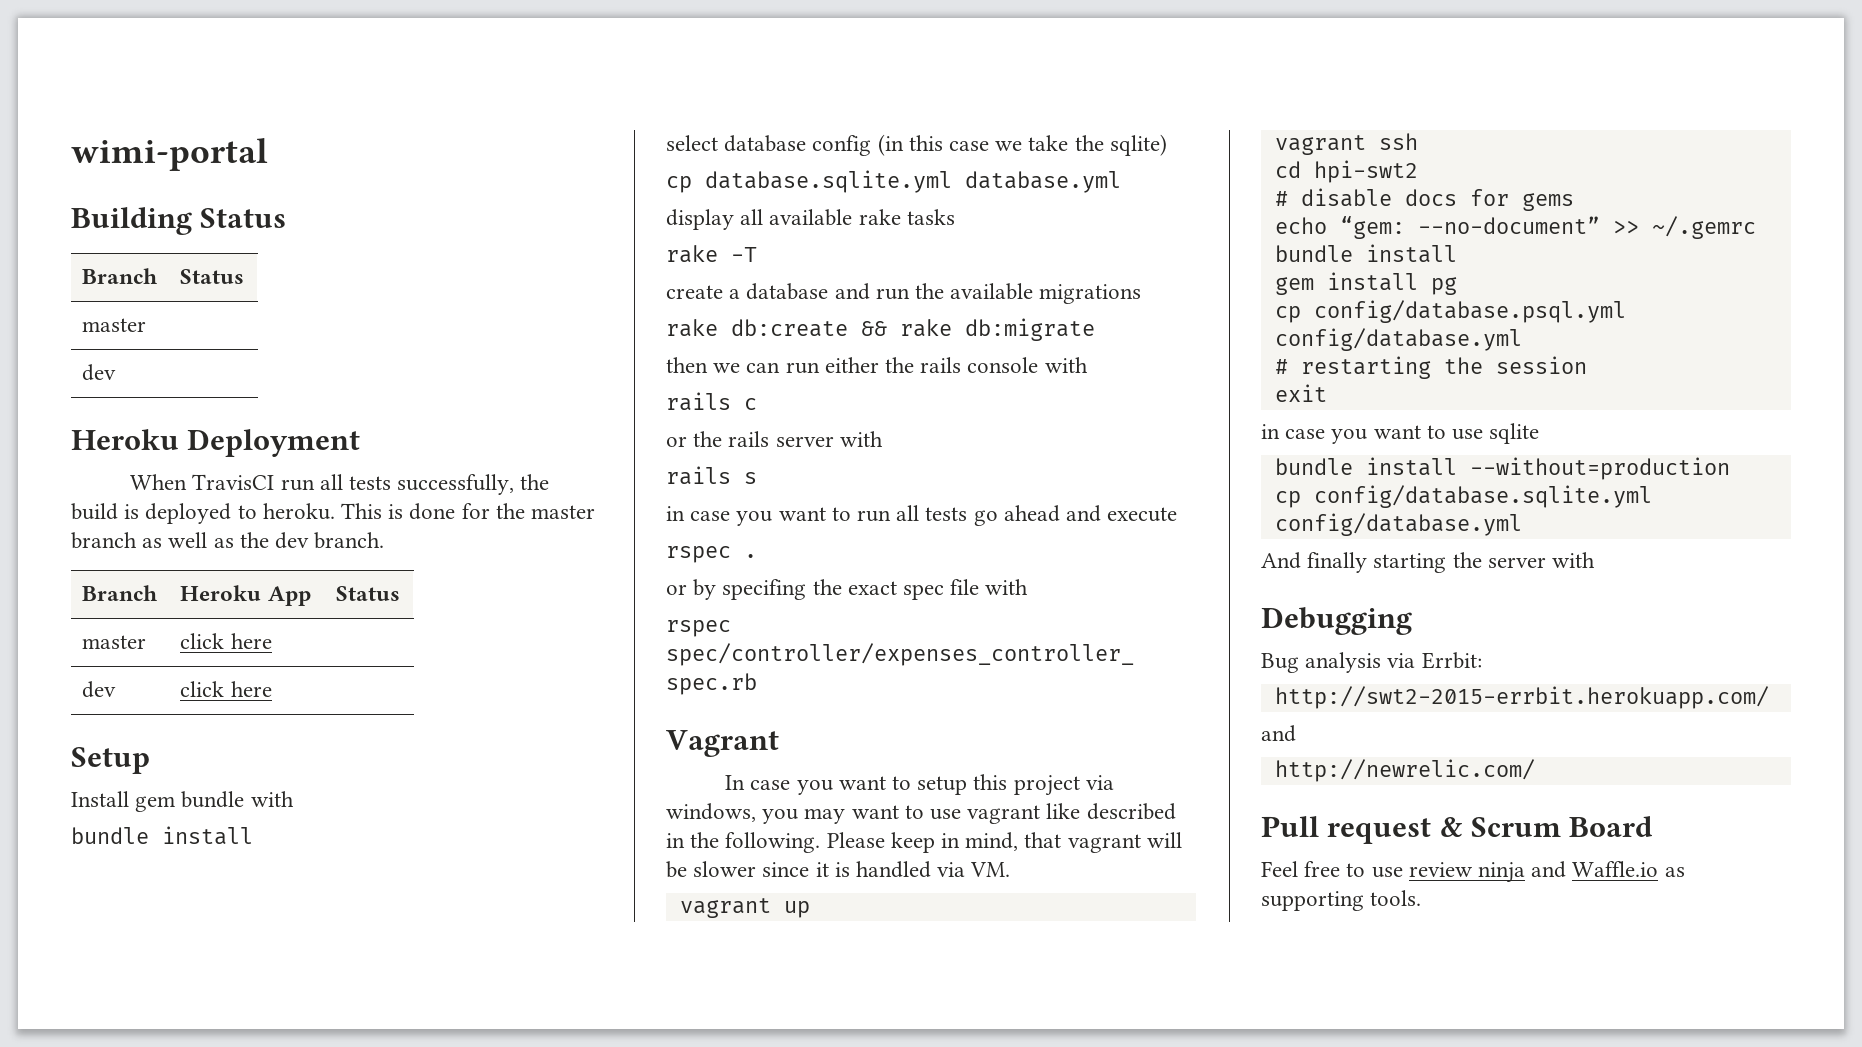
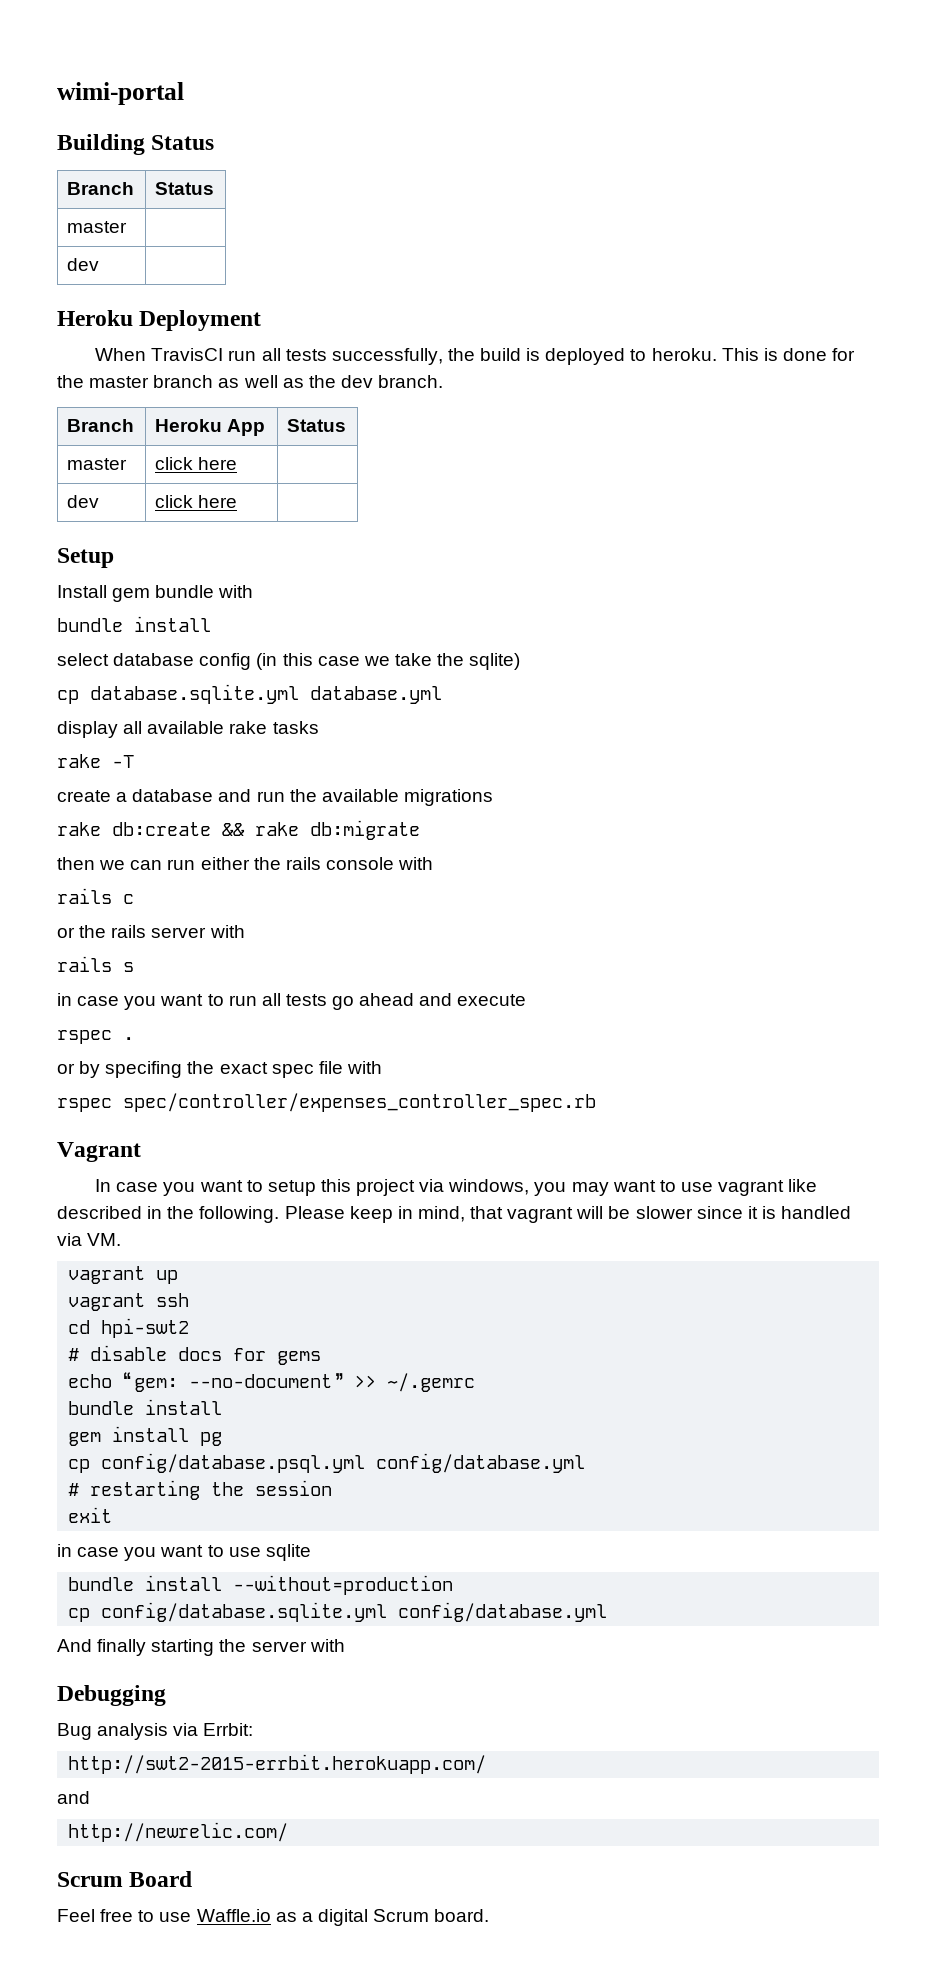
[1261,816,1463,844] Pull request & -> (289, 1832) none
[1408,861,1685,883] [1261,890,1422,911] review ninja and Waffle.io as supporting tools. -> [196,1909,490,1926] Waffle.io as a digital Scrum board.

